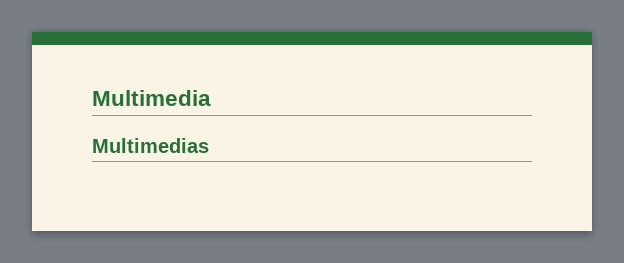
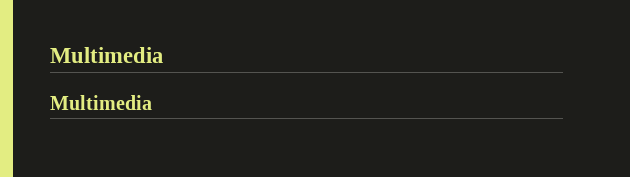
[92,138,209,153] Multimedias -> [50,95,152,110] Multimedia

